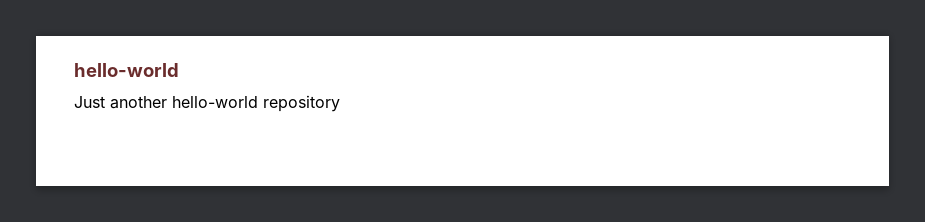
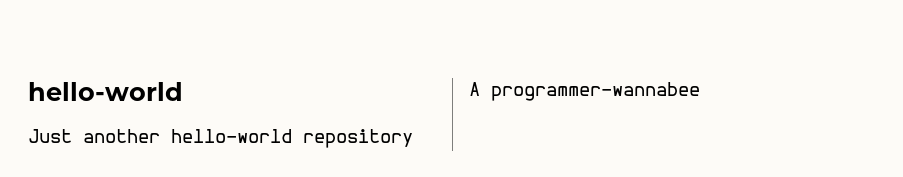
(340, 103) none -> [469,82,700,101] A programmer-wannabee

